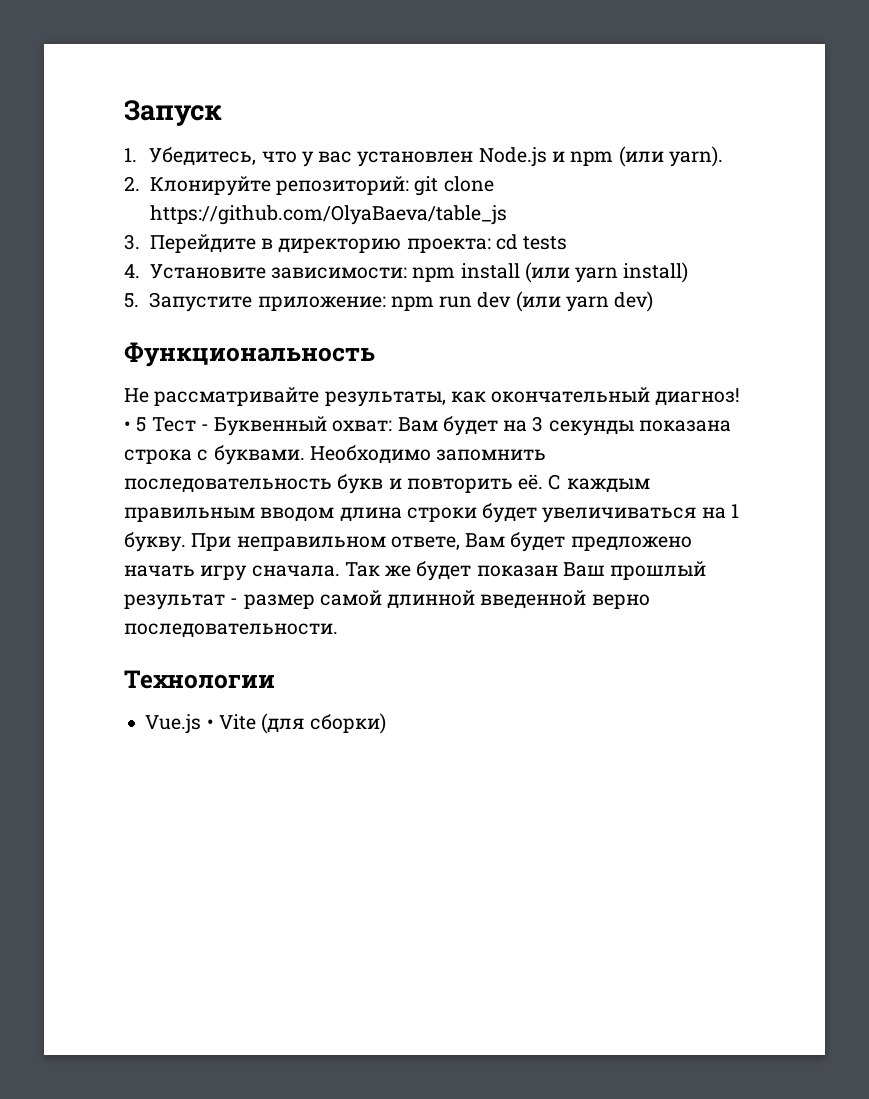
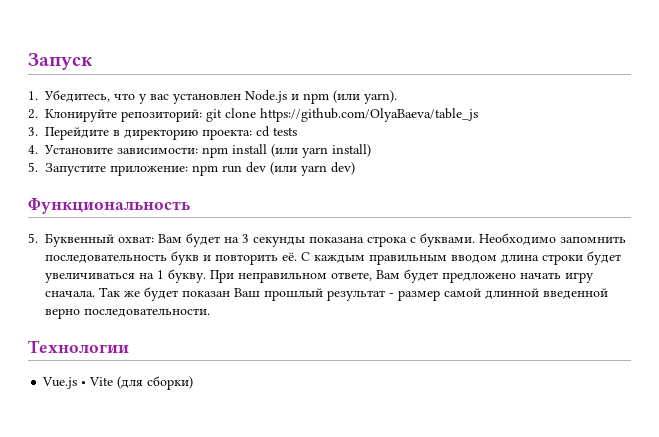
[124,387,741,407] [124,417,209,432] Не рассматривайте результаты, как окончательный диагноз! • 5 Тест - -> [28,233,38,243] 5.

